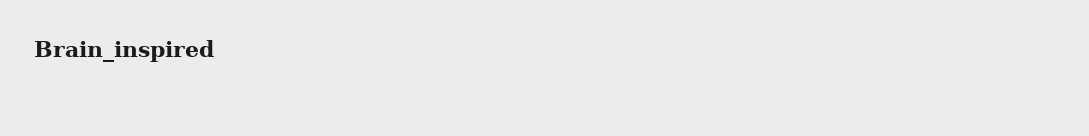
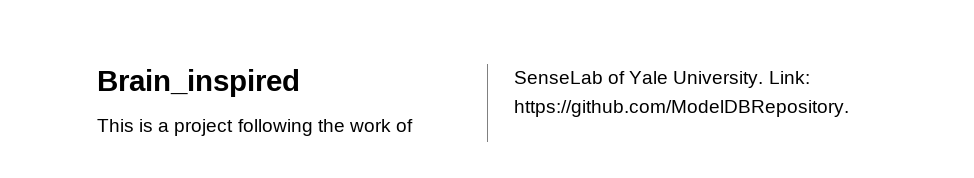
(214, 51) none -> [97,119,413,136] [514,71,810,88] [514,100,849,117] // This is a project following the work of SenseLab of Yale University. Link: https://github.com/ModelDBRepository.

